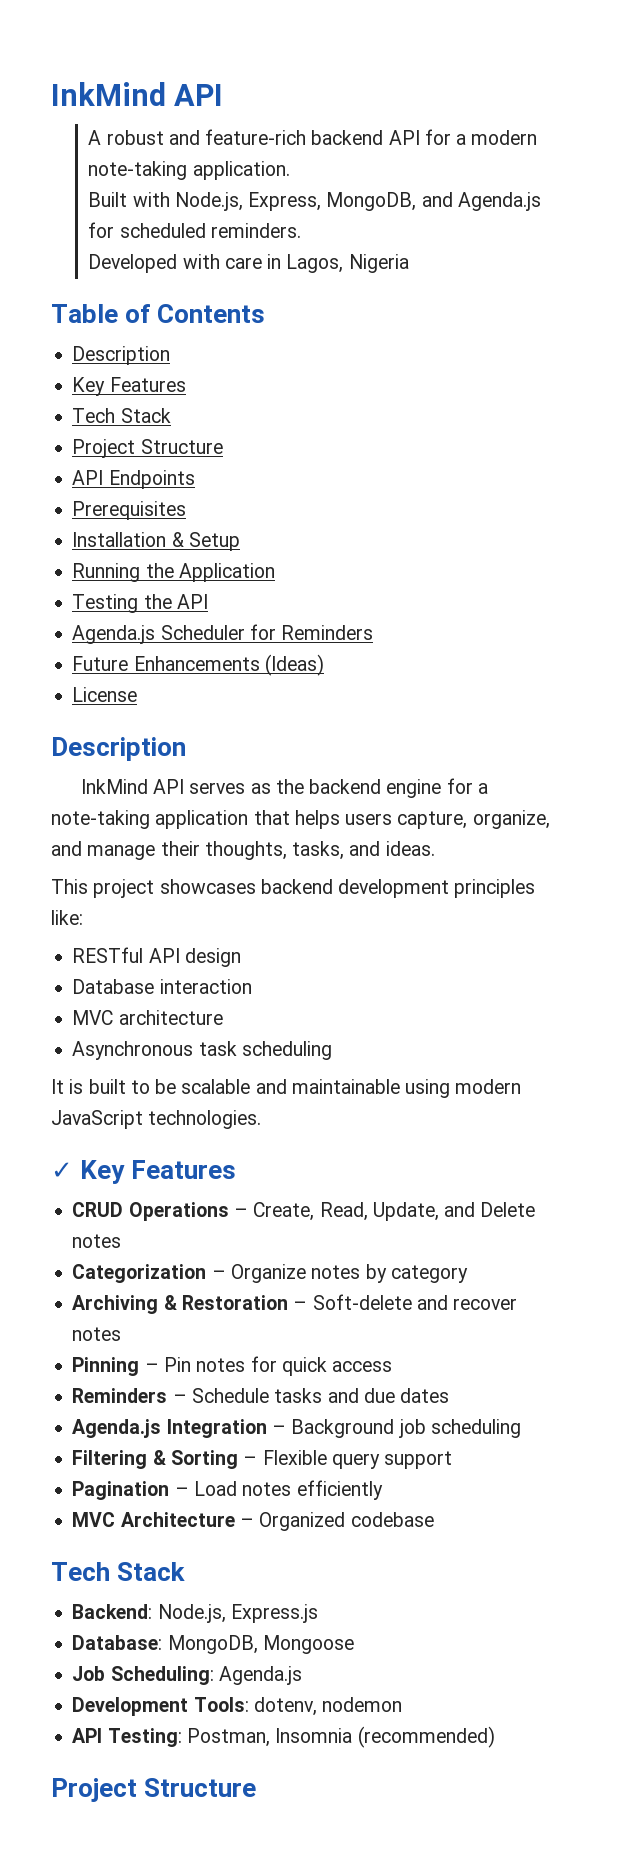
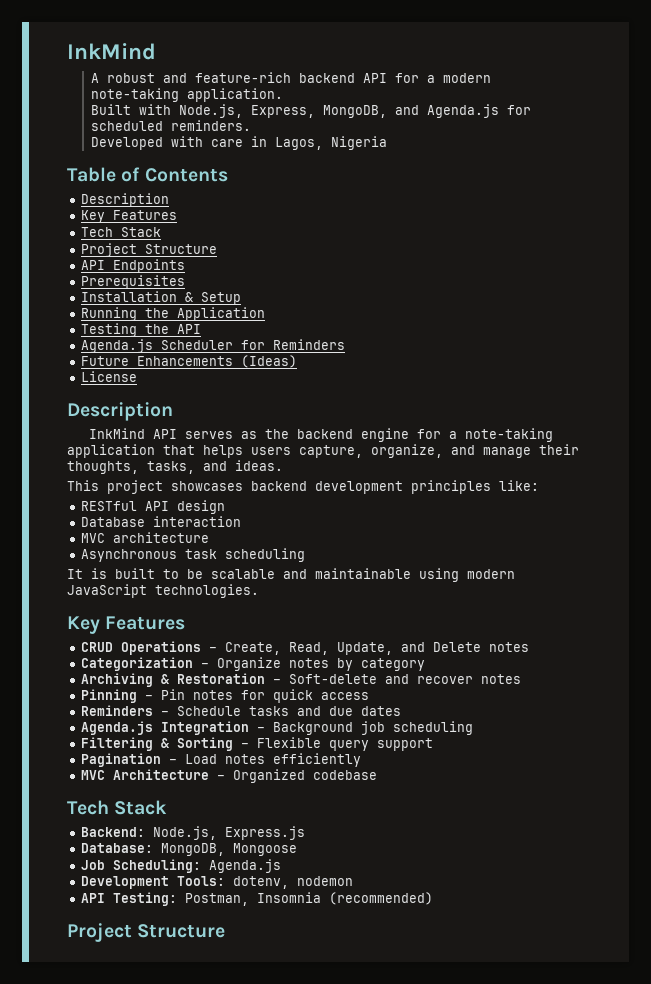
[51,82,224,106] InkMind API -> [67,43,156,60] InkMind
[51,1162,73,1179] ✓ -> (259, 591) none

